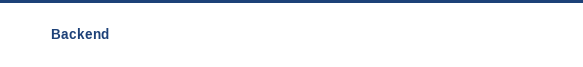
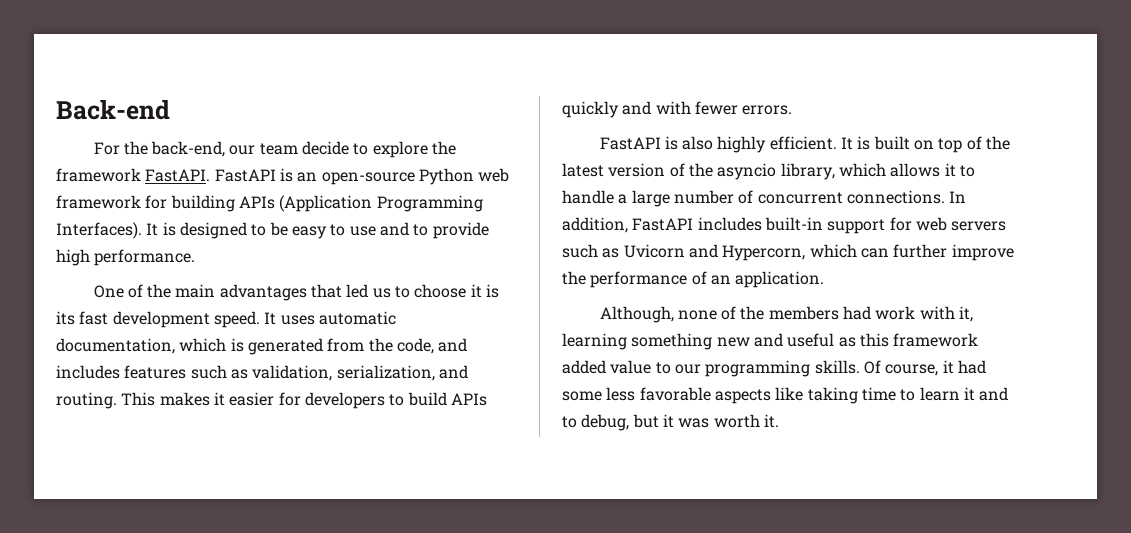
[51,28,109,39] Backend -> [56,99,170,120] [93,141,457,158] [56,168,510,185] [56,195,483,212] [56,222,489,239] [56,249,196,266] [93,284,500,301] [56,311,396,328] [56,338,468,355] [56,365,468,381] [56,392,487,409] [562,101,793,118] [599,136,1011,153] [562,163,975,180] [562,190,967,207] [562,217,1007,234] [562,244,1014,261] [562,271,825,288] [599,306,974,323] [562,333,979,350] [562,360,986,377] [562,387,1009,404] [562,414,779,431] Back-end // For the back-end, our team decide to explore the framework FastAPI. FastAPI is an open-source Python web framework for building APIs (Application Programming Interfaces). It is designed to be easy to use and to provide high performance. // One of the main advantages that led us to choose it is its fast development speed. It uses automatic documentation, which is generated from the code, and includes features such as validation, serialization, and routing. This makes it easier for developers to build APIs quickly and with fewer errors. // FastAPI is also highly efficient. It is built on top of the latest version of the asyncio library, which allows it to handle a large number of concurrent connections. In addition, FastAPI includes built-in support for web servers such as Uvicorn and Hypercorn, which can further improve the performance of an application. // Although, none of the members had work with it, learning something new and useful as this framework added value to our programming skills. Of course, it had some less favorable aspects like taking time to learn it and to debug, but it was worth it.

